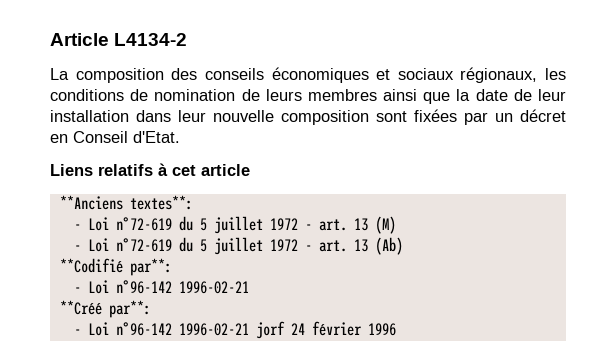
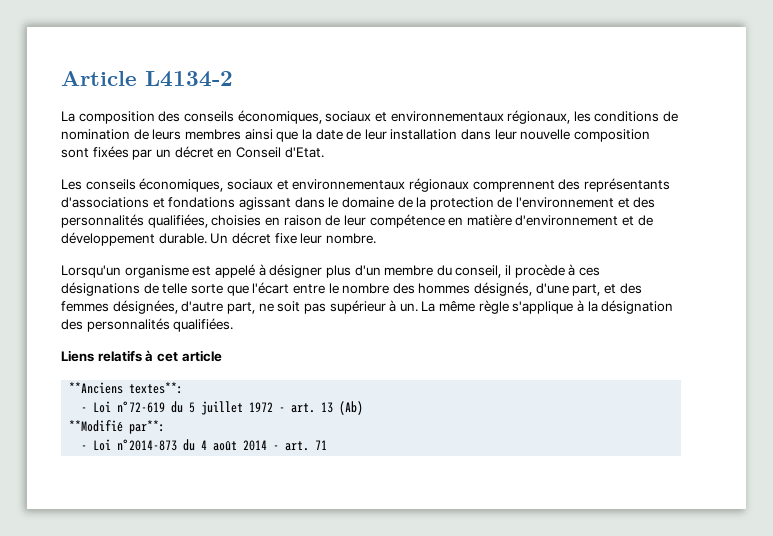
[271,67,454,83] économiques et sociaux -> [237,110,504,124] économiques, sociaux et environnementaux
(180, 137) none -> [61,178,670,192] [61,197,656,210] [61,214,653,228] [61,232,376,246] [61,264,601,278] [61,282,642,296] [61,300,674,314] [61,318,234,332] // Les conseils économiques, sociaux et environnementaux régionaux comprennent des représentants d'associations et fondations agissant dans le domaine de la protection de l'environnement et des personnalités qualifiées, choisies en raison de leur compétence en matière d'environnement et de développement durable. Un décret fixe leur nombre. // Lorsqu'un organisme est appelé à désigner plus d'un membre du conseil, il procède à ces désignations de telle sorte que l'écart entre le nombre des hommes désignés, d'une part, et des femmes désignées, d'autre part, ne soit pas supérieur à un. La même règle s'applique à la désignation des personnalités qualifiées.
[73,216,396,234] // - Loi n°72-619 du 5 juillet 1972 - art. 13 (M) -> (184, 388) none
[59,258,172,276] [73,280,249,294] [59,300,151,318] [73,321,396,339] **Codifié par**: // - Loi n°96-142 1996-02-21 // **Créé par**: // - Loi n°96-142 1996-02-21 jorf 24 février 1996 -> [69,420,166,434] [81,439,328,451] **Modifié par**: // - Loi n°2014-873 du 4 août 2014 - art. 71

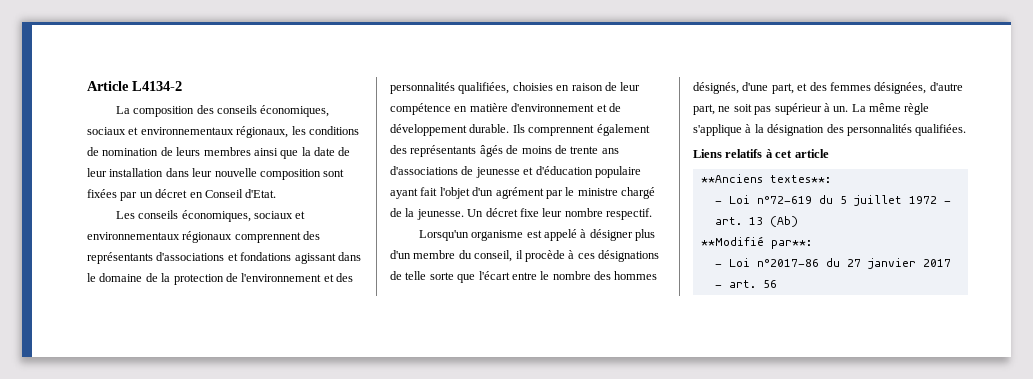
(207, 238) none -> [512,124,650,136] [390,145,619,157] [390,166,641,178] [390,187,655,199] [390,208,464,220] Ils comprennent également des représentants âgés de moins de trente ans d'associations de jeunesse et d'éducation populaire ayant fait l'objet d'un agrément par le ministre chargé de la jeunesse.
[325,233,376,244] nombre. -> [564,208,652,220] nombre respectif.
[117,439,328,451] n°2014-873 du 4 août 2014 - art. 71 -> [756,258,951,269] [714,280,777,288] n°2017-86 du 27 janvier 2017 - art. 56

